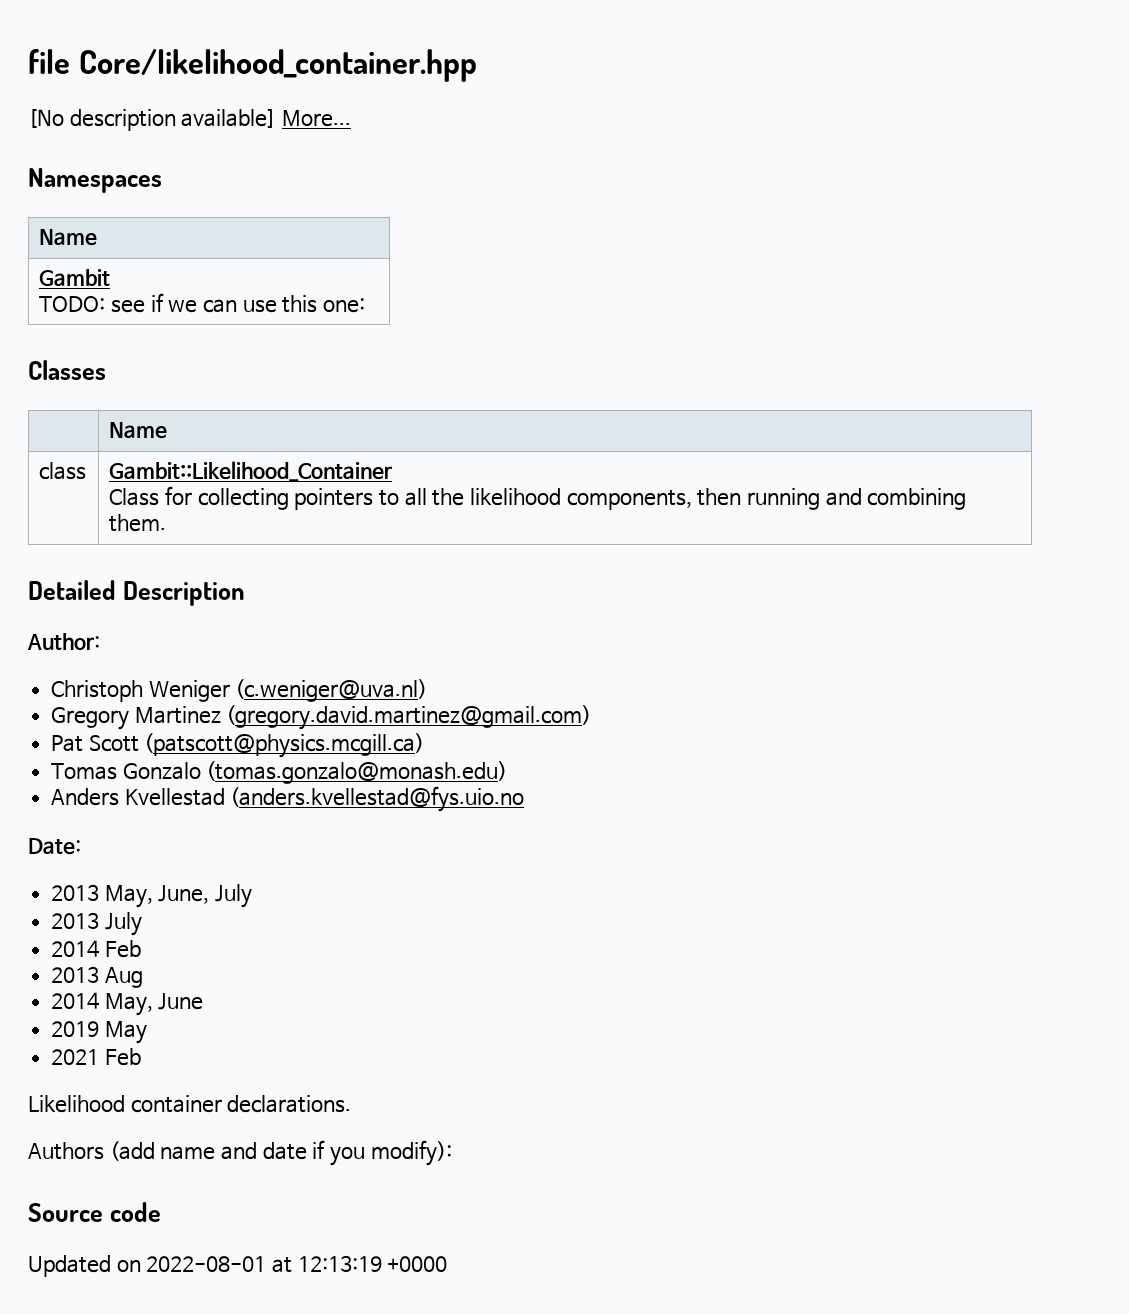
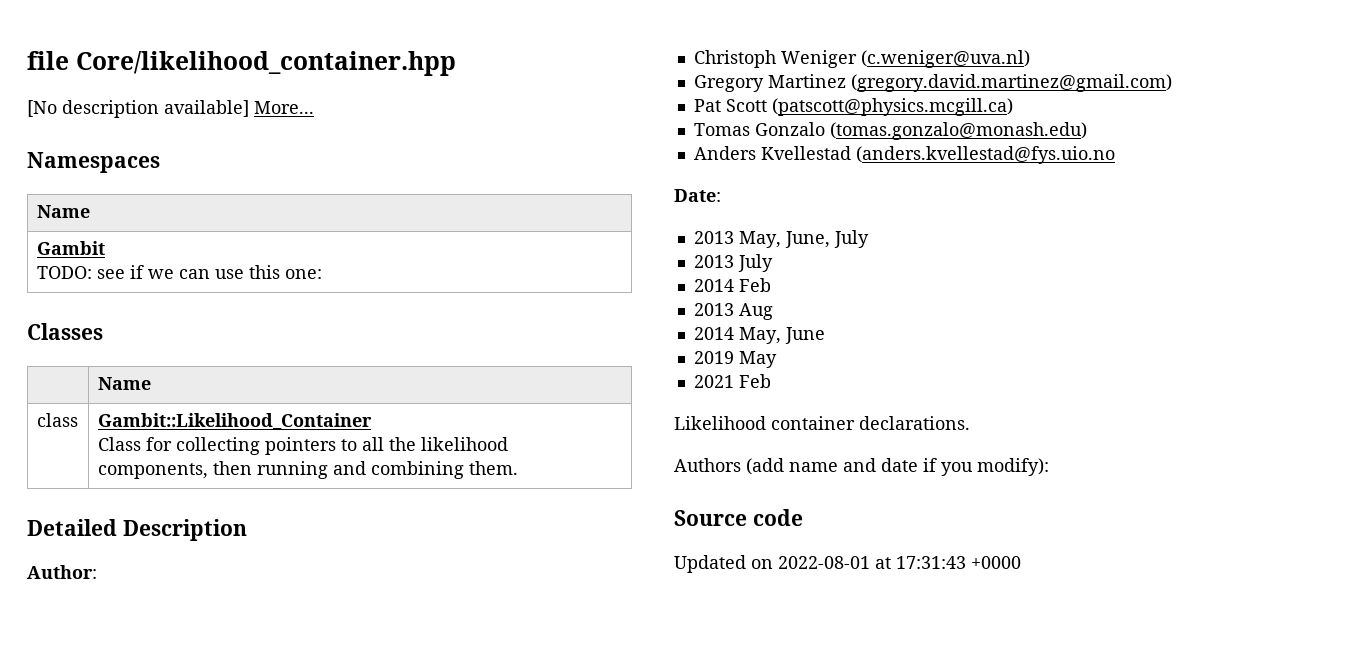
[297,1255,382,1272] 12:13:19 -> [896,556,966,569] 17:31:43

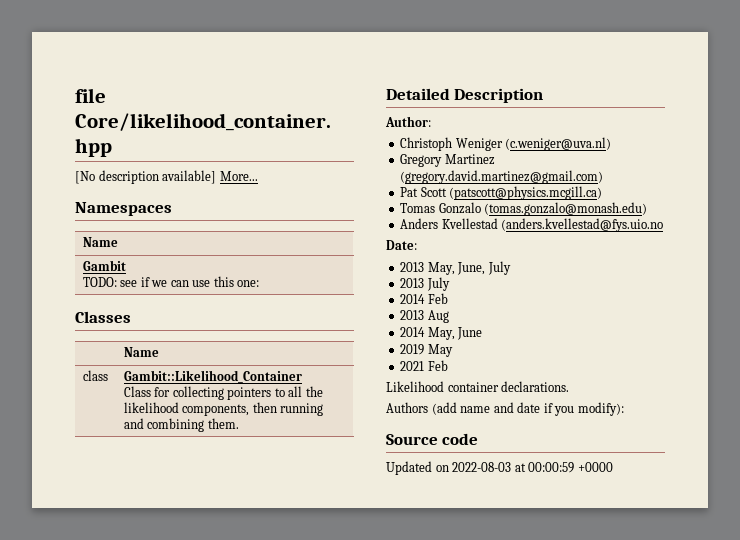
[778,556,966,569] 2022-08-01 at 17:31:43 -> [452,462,575,473] 2022-08-03 at 00:00:59

